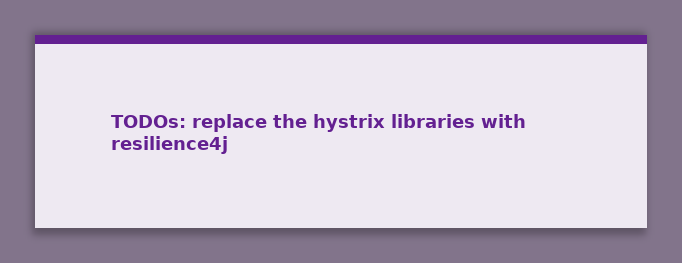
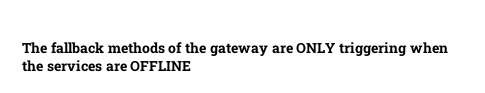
[111,114,526,132] [111,136,228,154] TODOs: replace the hystrix libraries with resilience4j -> [22,42,449,56] [22,60,192,72] The fallback methods of the gateway are ONLY triggering when the services are OFFLINE

